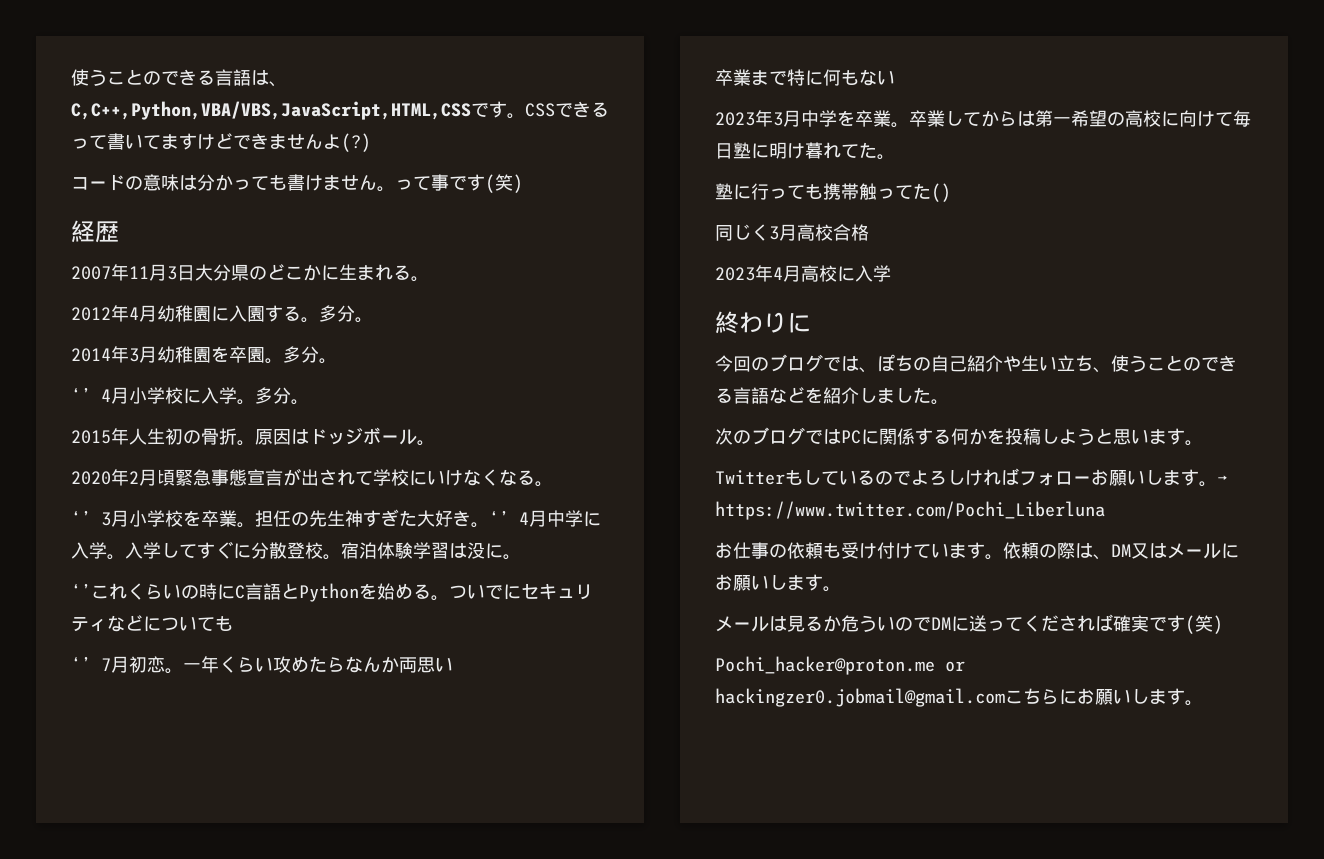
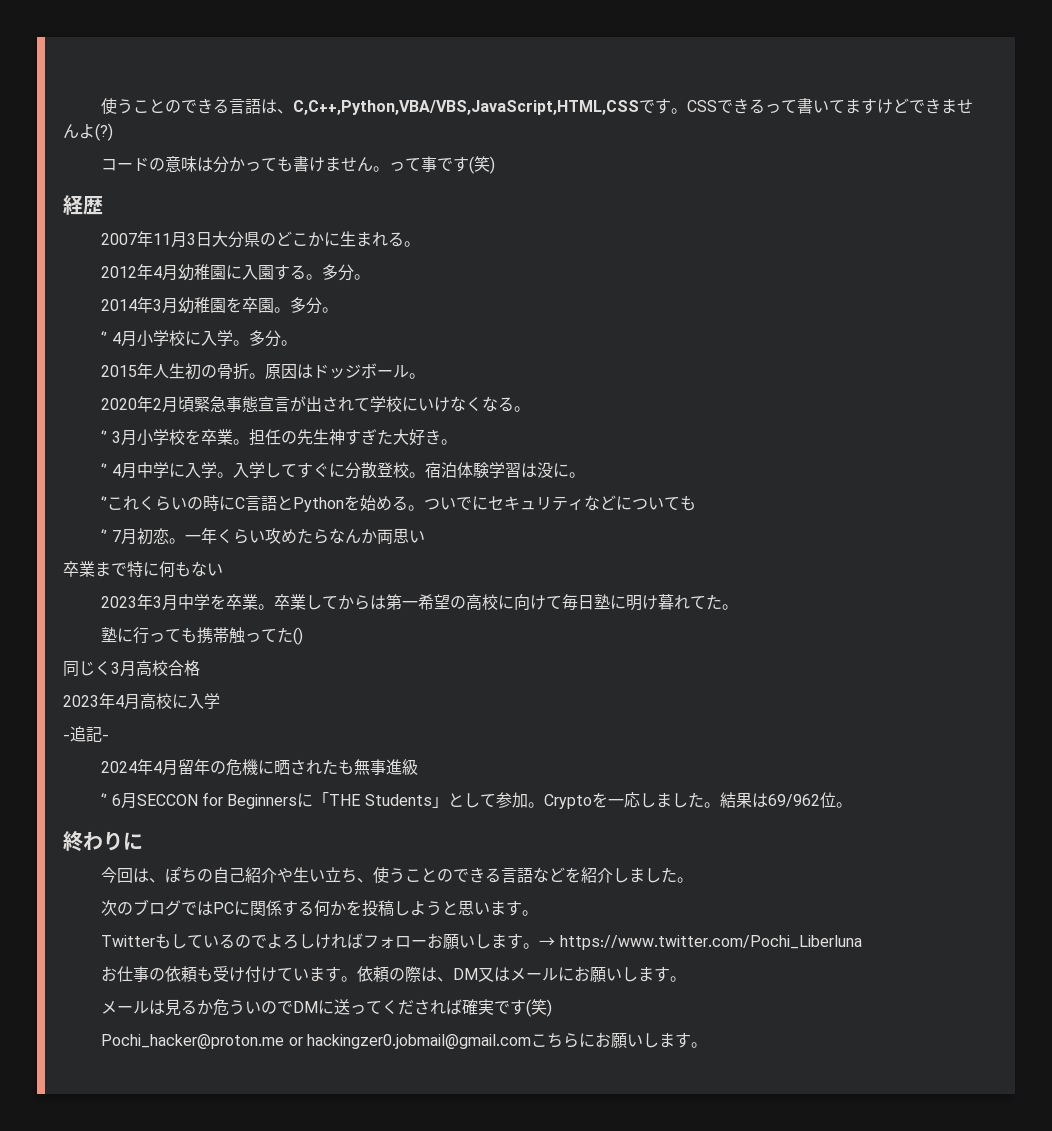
(489, 525) none -> (457, 442) //
(891, 273) none -> [63,726,109,742] [101,759,419,776] [101,792,852,809] // -追記- // 2024年4月留年の危機に晒されたも無事進級 // ‘’ 6月SECCON for Beginnersに「THE Students」として参加。Cryptoを一応しました。結果は69/962位。
[751,354,841,372] のブログで -> (134, 875) none

